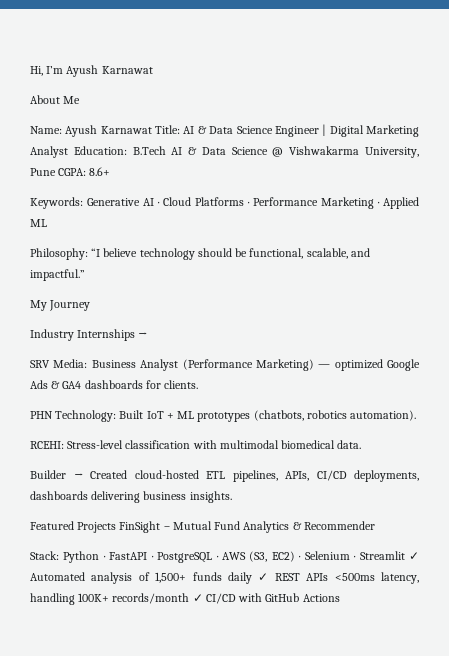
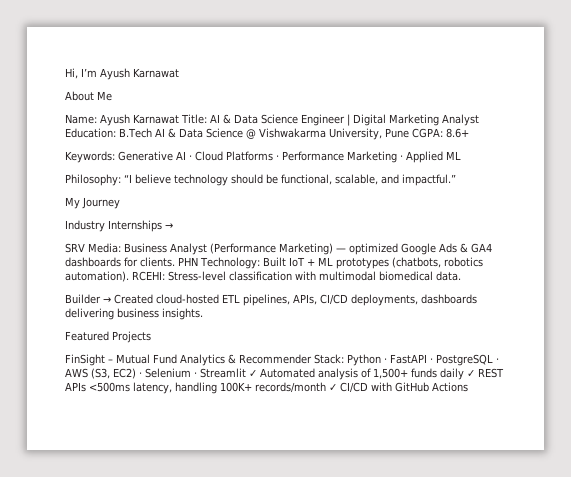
(199, 384) // -> (175, 262) none
(417, 415) // -> (129, 276) none
(117, 527) none -> (151, 337) //
(375, 525) // -> (312, 359) none

